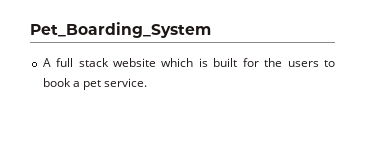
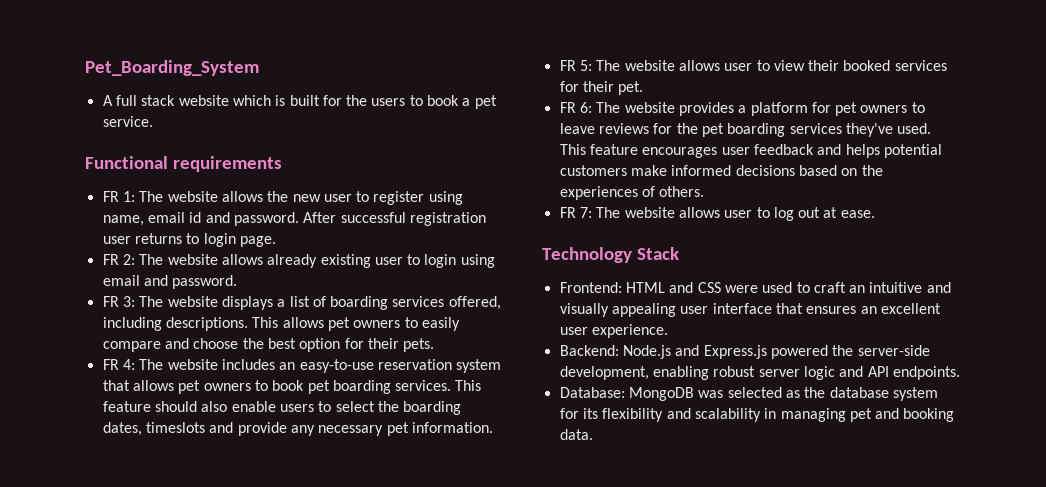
(147, 82) none -> [85,156,282,172] [102,191,463,205] [102,212,486,226] [102,233,276,247] [102,254,495,268] [102,275,238,289] [102,296,501,310] [102,317,460,331] [102,338,435,352] [102,359,502,373] [102,380,482,394] [102,401,462,415] [102,422,493,436] [559,60,947,71] [559,81,644,95] [559,102,925,116] [559,123,932,137] [559,144,942,158] [559,165,883,176] [559,186,705,200] [559,207,875,221] [542,247,679,263] [559,282,951,293] [559,303,941,317] [559,324,668,338] [559,345,930,359] [559,366,960,380] [559,387,938,401] [559,408,955,422] [559,429,593,440] // Functional requirements // FR 1: The website allows the new user to register using name, email id and password. After successful registration user returns to login page. // FR 2: The website allows already existing user to login using email and password. // FR 3: The website displays a list of boarding services offered, including descriptions. This allows pet owners to easily compare and choose the best option for their pets. // FR 4: The website includes an easy-to-use reservation system that allows pet owners to book pet boarding services. This feature should also enable users to select the boarding dates, timeslots and provide any necessary pet information. // FR 5: The website allows user to view their booked services for their pet. // FR 6: The website provides a platform for pet owners to leave reviews for the pet boarding services they've used. This feature encourages user feedback and helps potential customers make informed decisions based on the experiences of others. // FR 7: The website allows user to log out at ease. // Technology Stack // Frontend: HTML and CSS were used to craft an intuitive and visually appealing user interface that ensures an excellent user experience. // Backend: Node.js and Express.js powered the server-side development, enabling robust server logic and API endpoints. // Database: MongoDB was selected as the database system for its flexibility and scalability in managing pet and booking data.

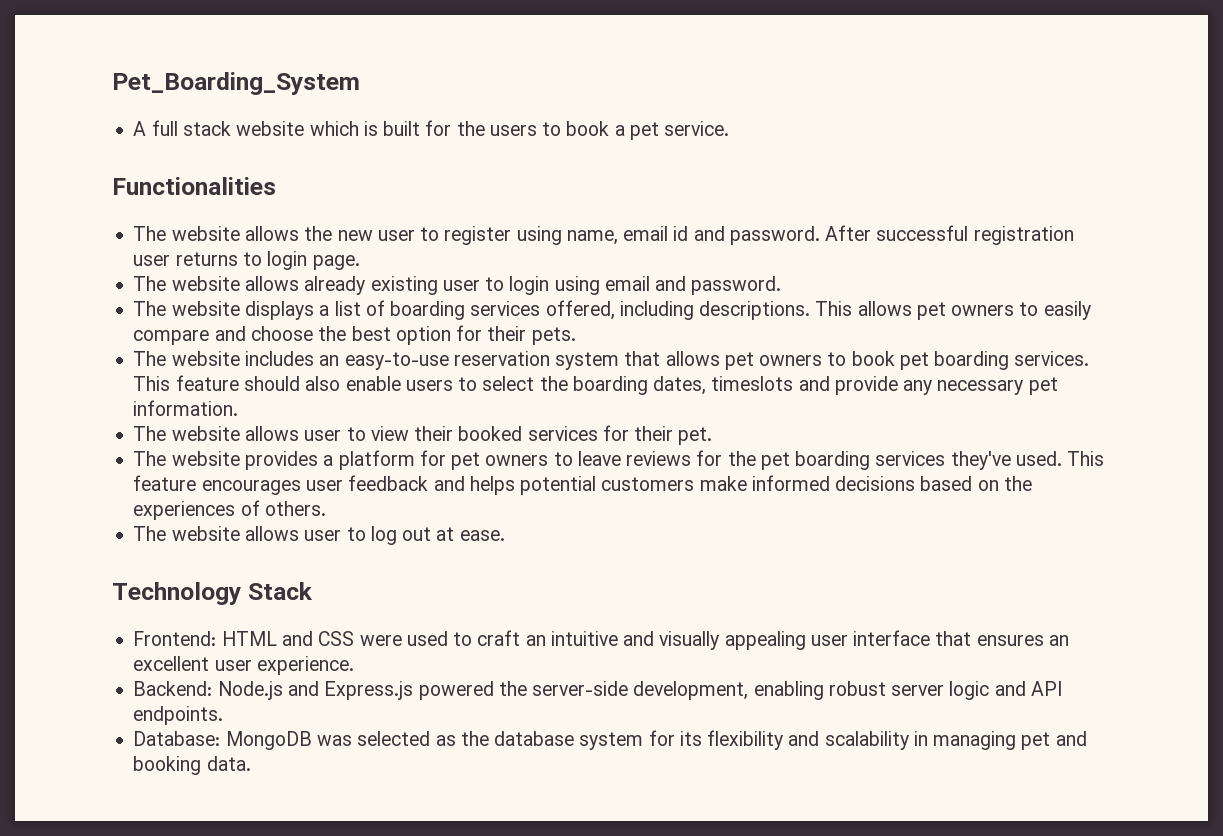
[85,156,282,172] [102,191,135,202] Functional requirements // FR 1: -> [112,177,276,195] Functionalities //
[102,254,135,265] FR 2: -> (360, 262) none
[102,296,135,307] FR 3: -> (782, 285) none
[102,359,135,370] FR 4: -> (576, 336) none
[559,60,592,71] FR 5: -> (239, 408) none
[559,102,592,113] FR 6: -> (713, 436) none
[559,207,592,218] FR 7: -> (326, 508) none

